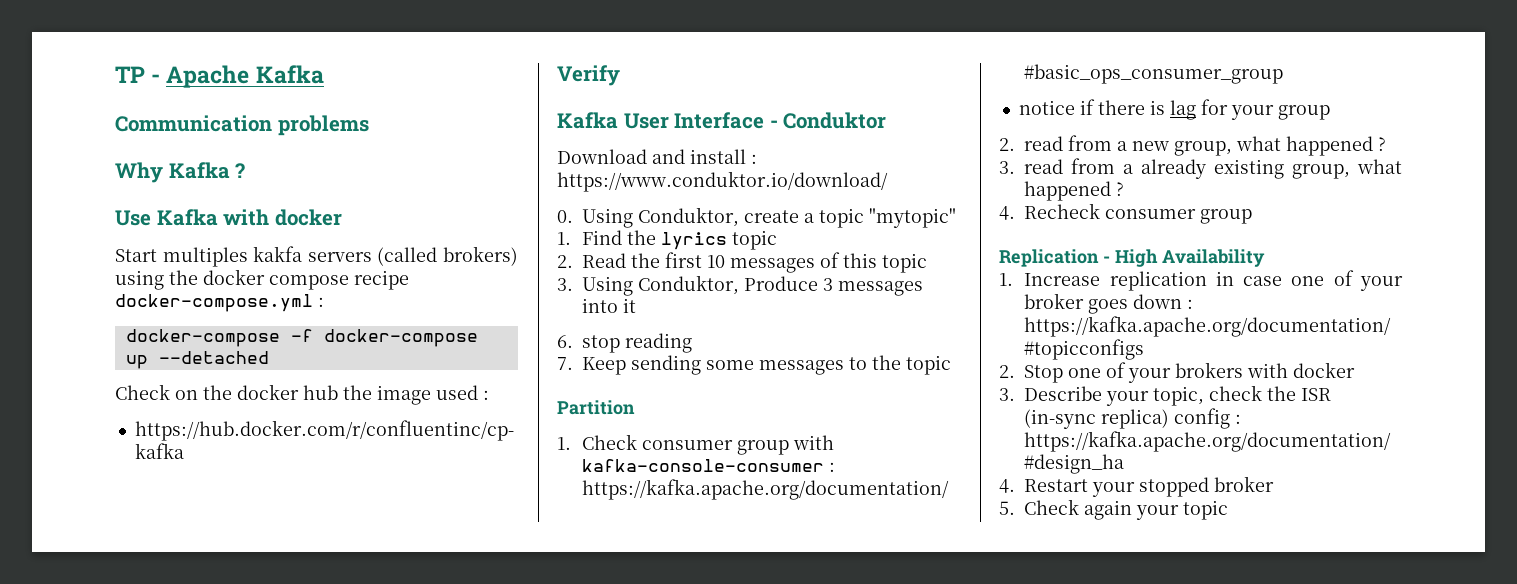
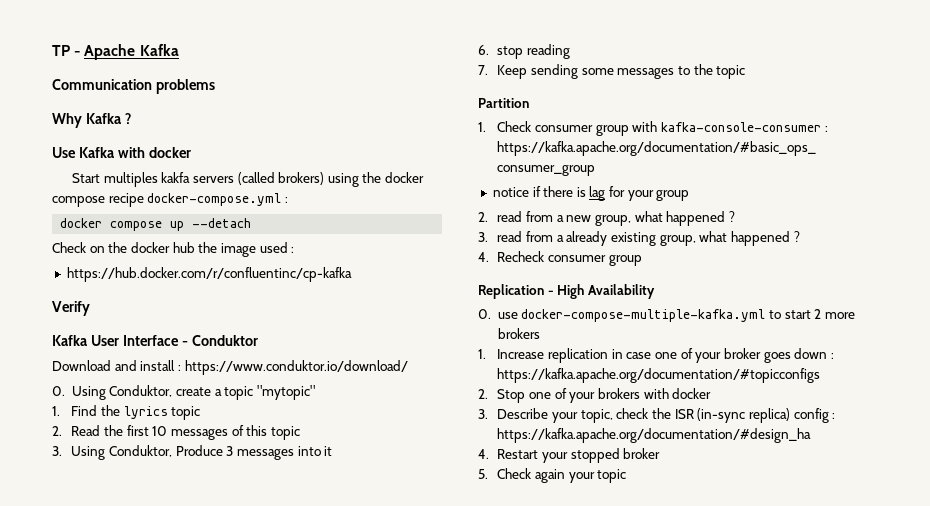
[125,329,478,347] [125,351,269,369] docker-compose -f docker-compose up --detached -> [60,218,252,231] docker compose up --detach
(1265, 258) none -> [478,309,855,322] [497,328,540,339] // 0. use docker-compose-multiple-kafka.yml to start 2 more brokers

